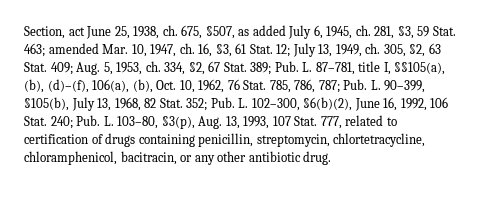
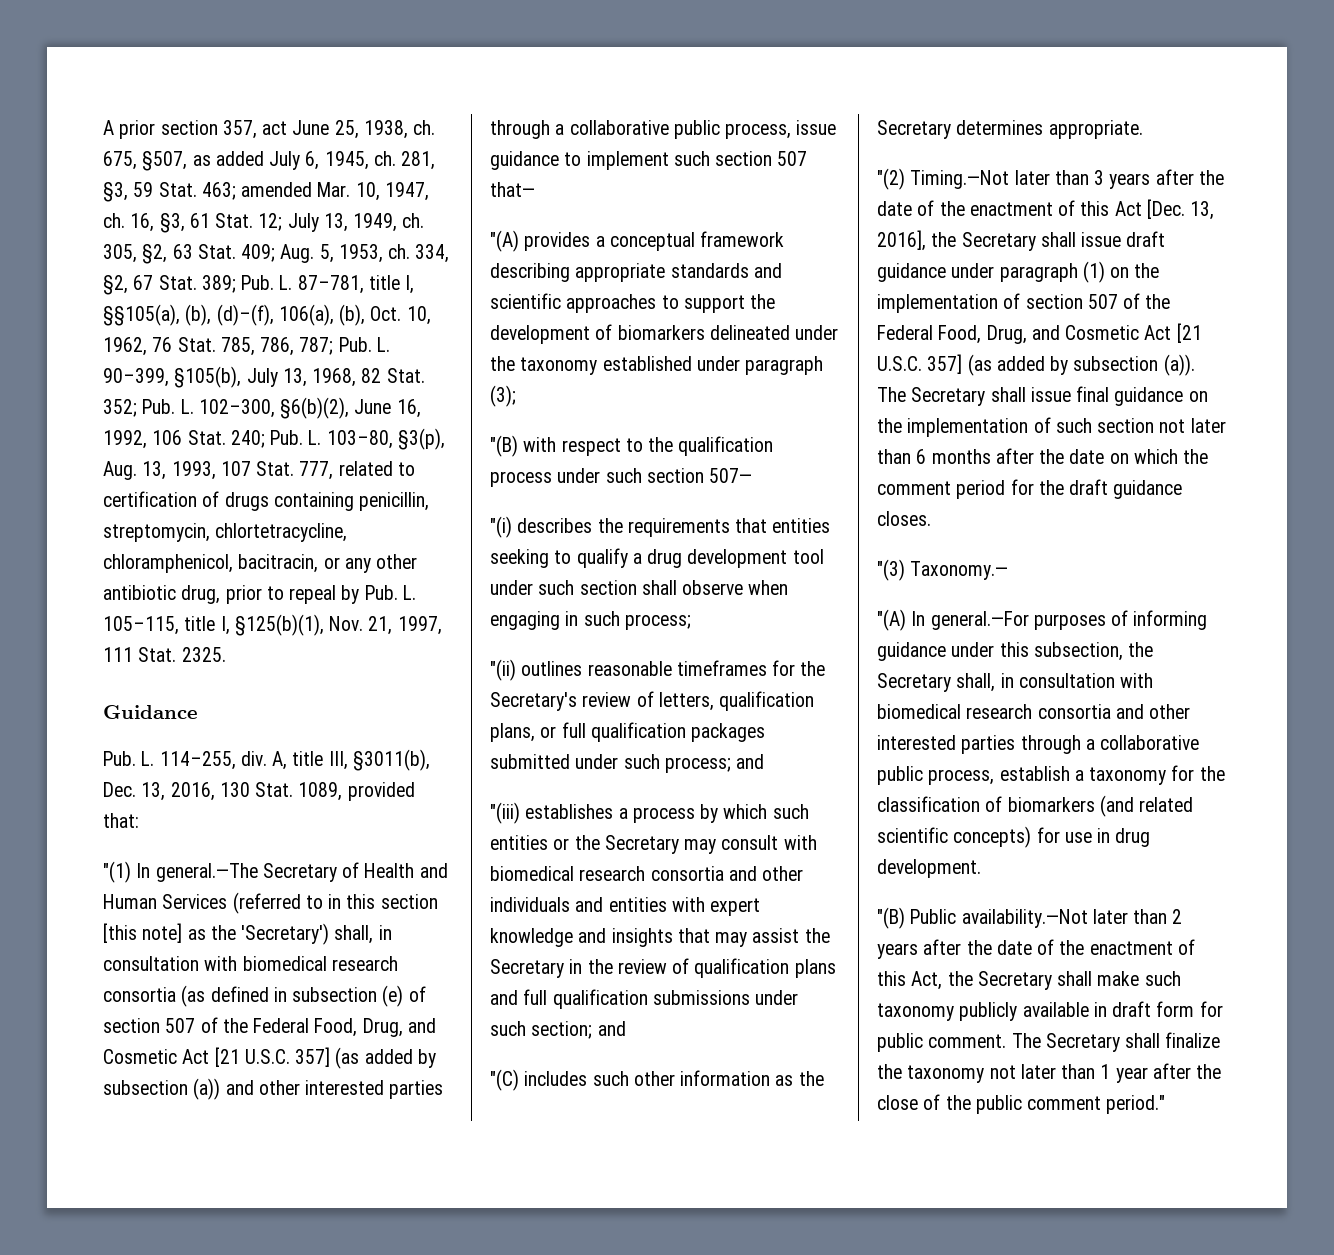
[24,26,65,39] Section, -> [103,120,257,139] A prior section 357,
[303,151,332,165] drug. -> [181,585,416,604] [103,614,442,636] [103,647,226,662] [103,705,198,719] [103,749,430,771] [103,782,415,801] [103,813,139,828] [103,861,448,883] [103,892,438,914] [103,923,392,945] [103,956,398,971] [103,985,426,1007] [103,1017,436,1037] [103,1047,436,1069] [103,1078,444,1100] [490,120,837,139] [490,151,808,170] [490,182,535,197] [490,230,785,252] [490,263,782,282] [490,293,776,313] [490,324,839,344] [490,356,824,375] [490,385,516,407] [490,435,774,457] [490,468,753,487] [490,516,831,538] [490,548,824,568] [490,580,789,595] [490,611,691,630] [490,659,826,681] [490,691,815,711] [490,722,766,742] [490,754,765,773] [490,802,809,824] [490,835,817,854] [490,866,804,881] [490,897,761,916] [490,928,830,947] [490,958,836,978] [490,989,799,1009] [490,1021,626,1039] [490,1069,824,1091] [877,120,1143,139] [877,168,1224,190] [877,199,1215,220] [877,230,1166,251] [877,261,1160,283] [877,293,1171,313] [877,323,1202,344] [877,354,1195,376] [877,386,1208,406] [877,417,1226,437] [877,448,1209,464] [877,479,1183,499] [877,511,931,526] [877,559,1009,581] [877,609,1208,631] [877,642,1154,661] [877,673,1154,692] [877,704,1191,719] [877,735,1200,754] [877,765,1225,785] [877,795,1194,817] [877,826,1151,848] [877,859,981,878] [877,907,1183,929] [877,939,1195,959] [877,971,1181,990] [877,1001,1223,1021] [877,1032,1221,1052] [877,1063,1222,1083] [877,1094,1166,1114] drug, prior to repeal by Pub. L. 105–115, title I, §125(b)(1), Nov. 21, 1997, 111 Stat. 2325. // Guidance // Pub. L. 114–255, div. A, title III, §3011(b), Dec. 13, 2016, 130 Stat. 1089, provided that: // "(1) In general.—The Secretary of Health and Human Services (referred to in this section [this note] as the 'Secretary') shall, in consultation with biomedical research consortia (as defined in subsection (e) of section 507 of the Federal Food, Drug, and Cosmetic Act [21 U.S.C. 357] (as added by subsection (a)) and other interested parties through a collaborative public process, issue guidance to implement such section 507 that— // "(A) provides a conceptual framework describing appropriate standards and scientific approaches to support the development of biomarkers delineated under the taxonomy established under paragraph (3); // "(B) with respect to the qualification process under such section 507— // "(i) describes the requirements that entities seeking to qualify a drug development tool under such section shall observe when engaging in such process; // "(ii) outlines reasonable timeframes for the Secretary's review of letters, qualification plans, or full qualification packages submitted under such process; and // "(iii) establishes a process by which such entities or the Secretary may consult with biomedical research consortia and other individuals and entities with expert knowledge and insights that may assist the Secretary in the review of qualification plans and full qualification submissions under such section; and // "(C) includes such other information as the Secretary determines appropriate. // "(2) Timing.—Not later than 3 years after the date of the enactment of this Act [Dec. 13, 2016], the Secretary shall issue draft guidance under paragraph (1) on the implementation of section 507 of the Federal Food, Drug, and Cosmetic Act [21 U.S.C. 357] (as added by subsection (a)). The Secretary shall issue final guidance on the implementation of such section not later than 6 months after the date on which the comment period for the draft guidance closes. // "(3) Taxonomy.— // "(A) In general.—For purposes of informing guidance under this subsection, the Secretary shall, in consultation with biomedical research consortia and other interested parties through a collaborative public process, establish a taxonomy for the classification of biomarkers (and related scientific concepts) for use in drug development. // "(B) Public availability.—Not later than 2 years after the date of the enactment of this Act, the Secretary shall make such taxonomy publicly available in draft form for public comment. The Secretary shall finalize the taxonomy not later than 1 year after the close of the public comment period."

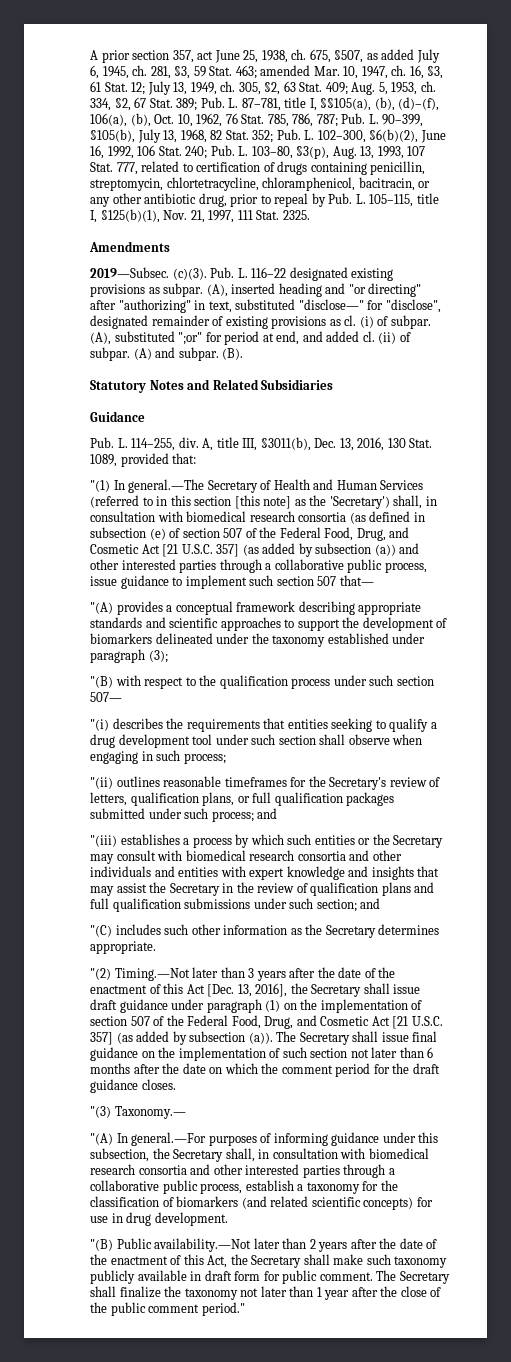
(226, 654) none -> [89,241,170,252] [90,267,394,281] [90,283,422,297] [90,299,441,313] [90,315,431,329] [90,331,411,345] [90,347,244,361] [90,379,334,393] // Amendments // 2019—Subsec. (c)(3). Pub. L. 116–22 designated existing provisions as subpar. (A), inserted heading and "or directing" after "authorizing" in text, substituted "disclose—" for "disclose", designated remainder of existing provisions as cl. (i) of subpar. (A), substituted ";or" for period at end, and added cl. (ii) of subpar. (A) and subpar. (B). // Statutory Notes and Related Subsidiaries

